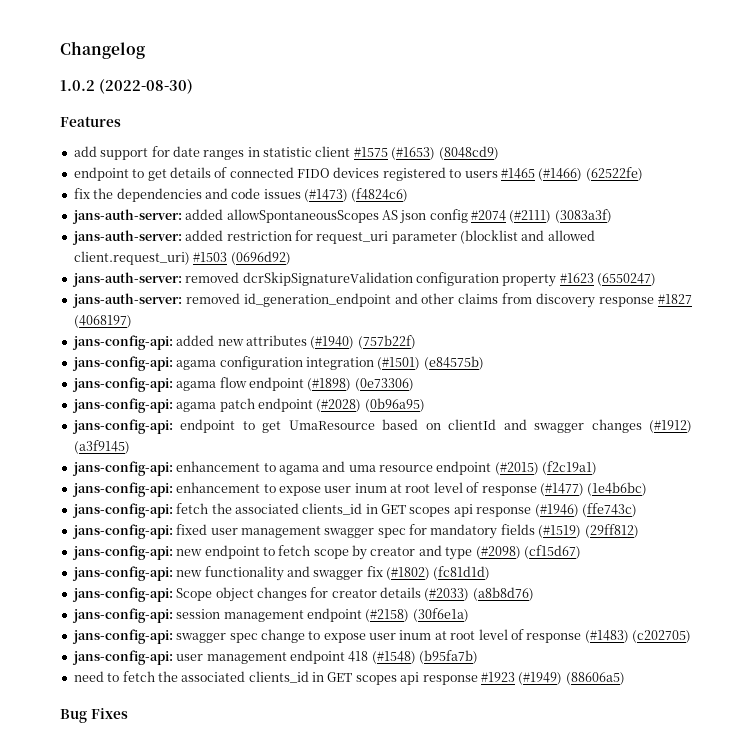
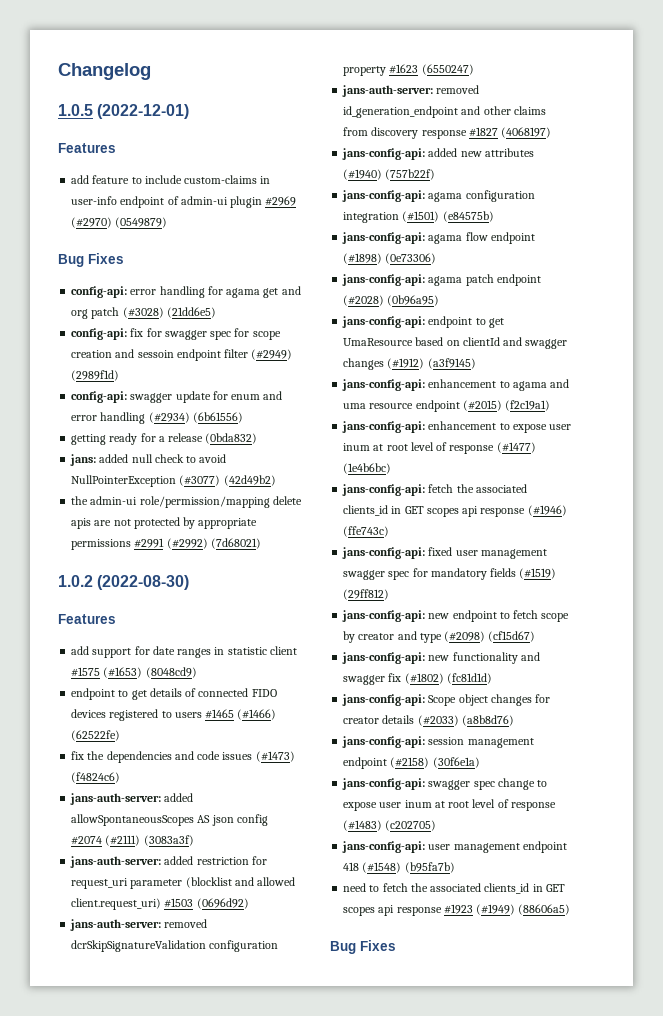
(145, 50) none -> [58,104,190,119] [58,143,116,153] [71,175,271,184] [71,196,297,208] [71,217,168,228] [58,253,124,267] [71,286,301,298] [71,307,216,319] [71,328,281,340] [71,349,293,361] [71,370,120,381] [71,391,283,403] [71,412,243,424] [71,433,258,445] [70,454,227,466] [71,475,276,487] [71,496,302,508] [71,517,258,529] [71,538,261,550] // 1.0.5 (2022-12-01) // Features // add feature to include custom-claims in user-info endpoint of admin-ui plugin #2969 (#2970) (0549879) // Bug Fixes // config-api: error handling for agama get and org patch (#3028) (21dd6e5) // config-api: fix for swagger spec for scope creation and sessoin endpoint filter (#2949) (2989f1d) // config-api: swagger update for enum and error handling (#2934) (6b61556) // getting ready for a release (0bda832) // jans: added null check to avoid NullPointerException (#3077) (42d49b2) // the admin-ui role/permission/mapping delete apis are not protected by appropriate permissions #2991 (#2992) (7d68021)

